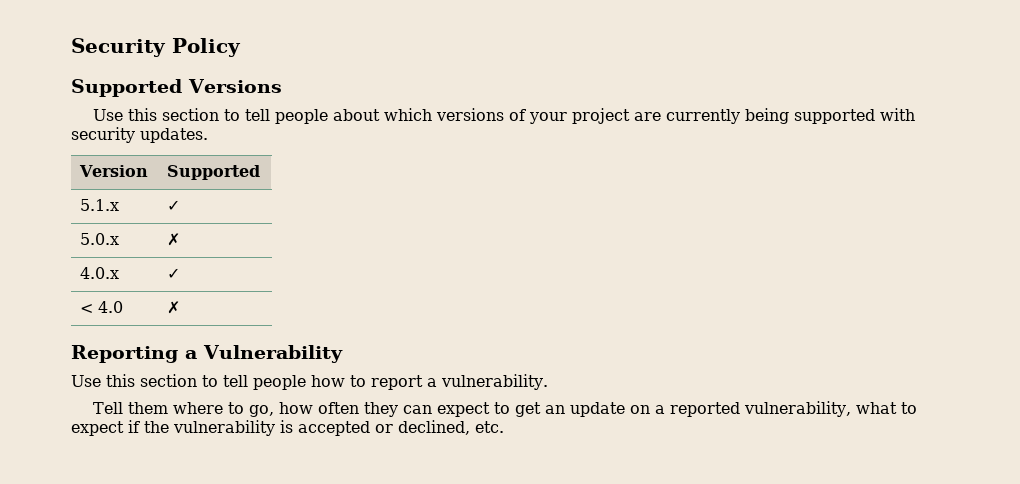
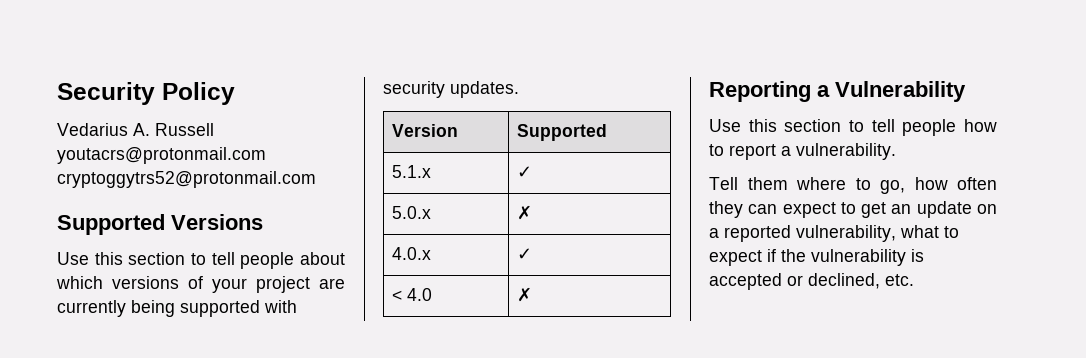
(241, 47) none -> [57,123,214,136] [57,147,266,164] [57,171,316,188] // Vedarius A. Russell youtacrs@protonmail.com cryptoggytrs52@protonmail.com

